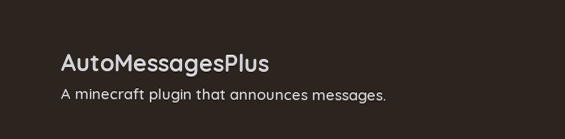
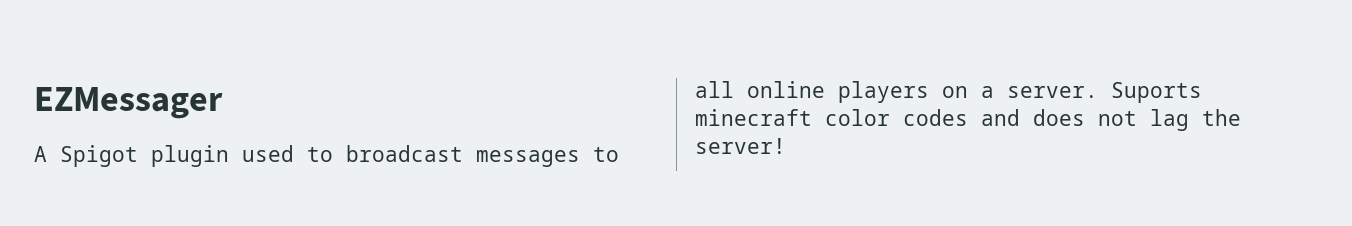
[60,52,270,77] AutoMessagesPlus -> [34,87,223,119] EZMessager
[74,88,387,104] minecraft plugin that announces messages. -> [60,145,619,167] [695,81,1202,103] [695,109,1241,131] [695,138,786,154] Spigot plugin used to broadcast messages to all online players on a server. Suports minecraft color codes and does not lag the server!

